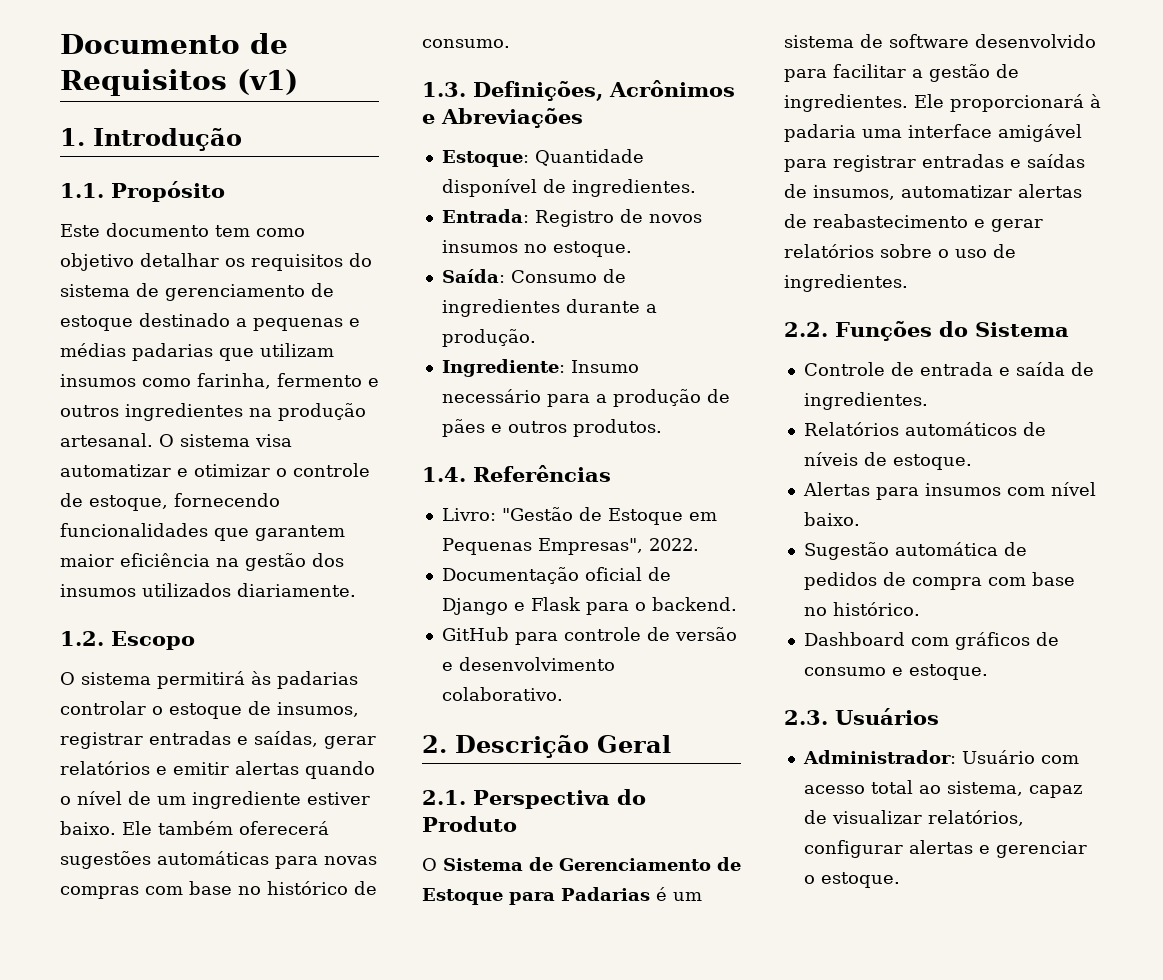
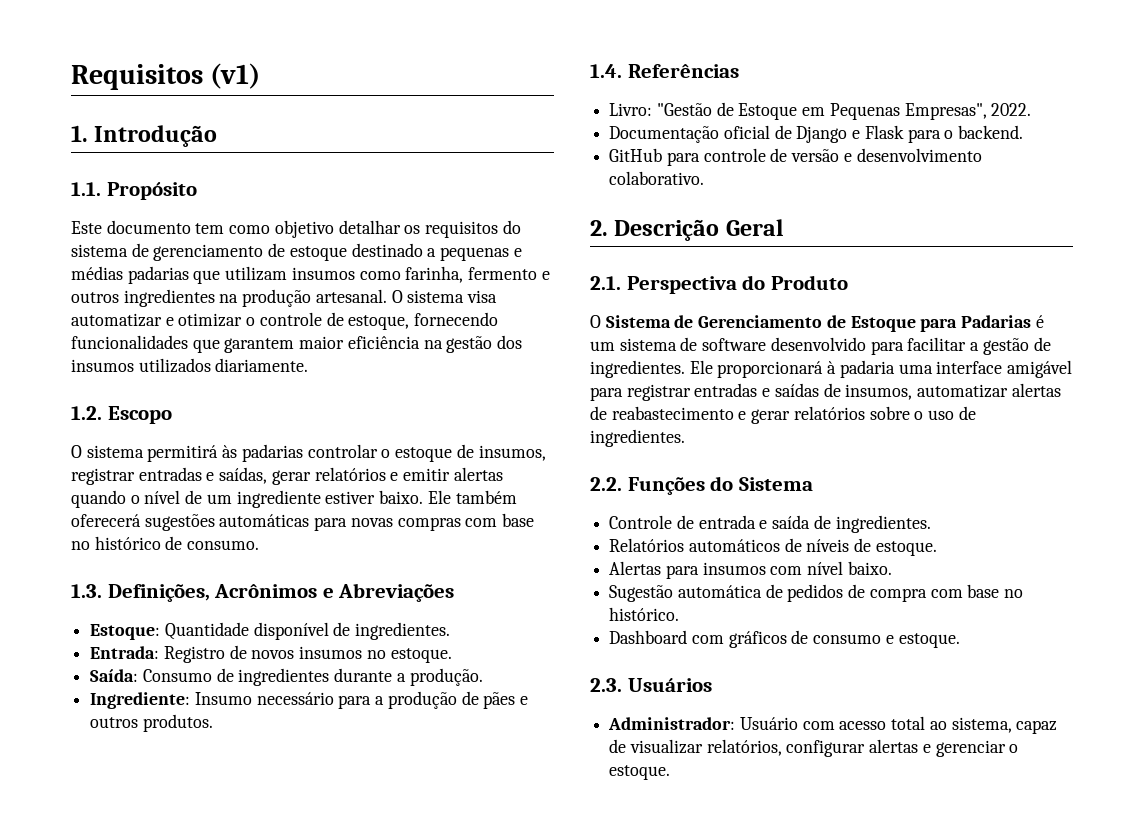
[60,33,288,54] Documento de -> (71, 77) none

